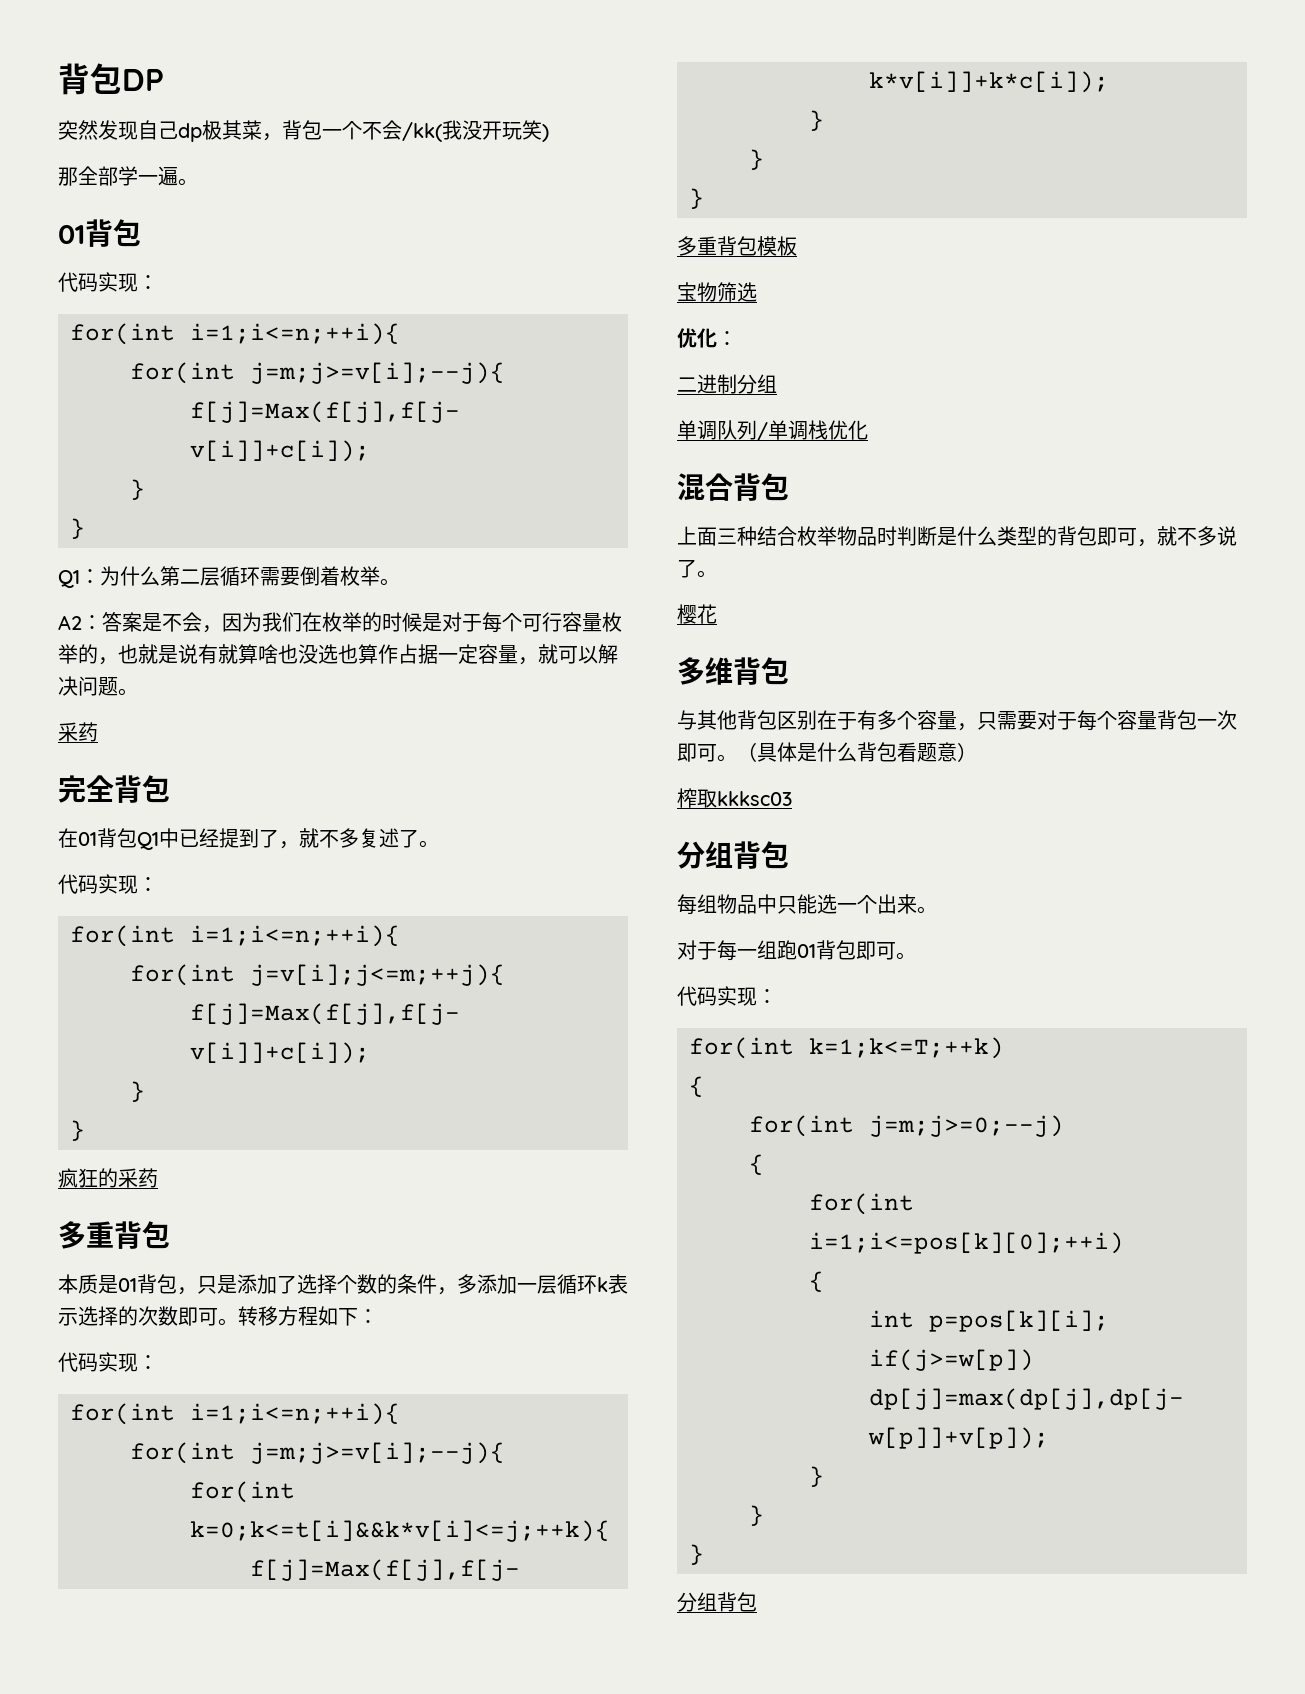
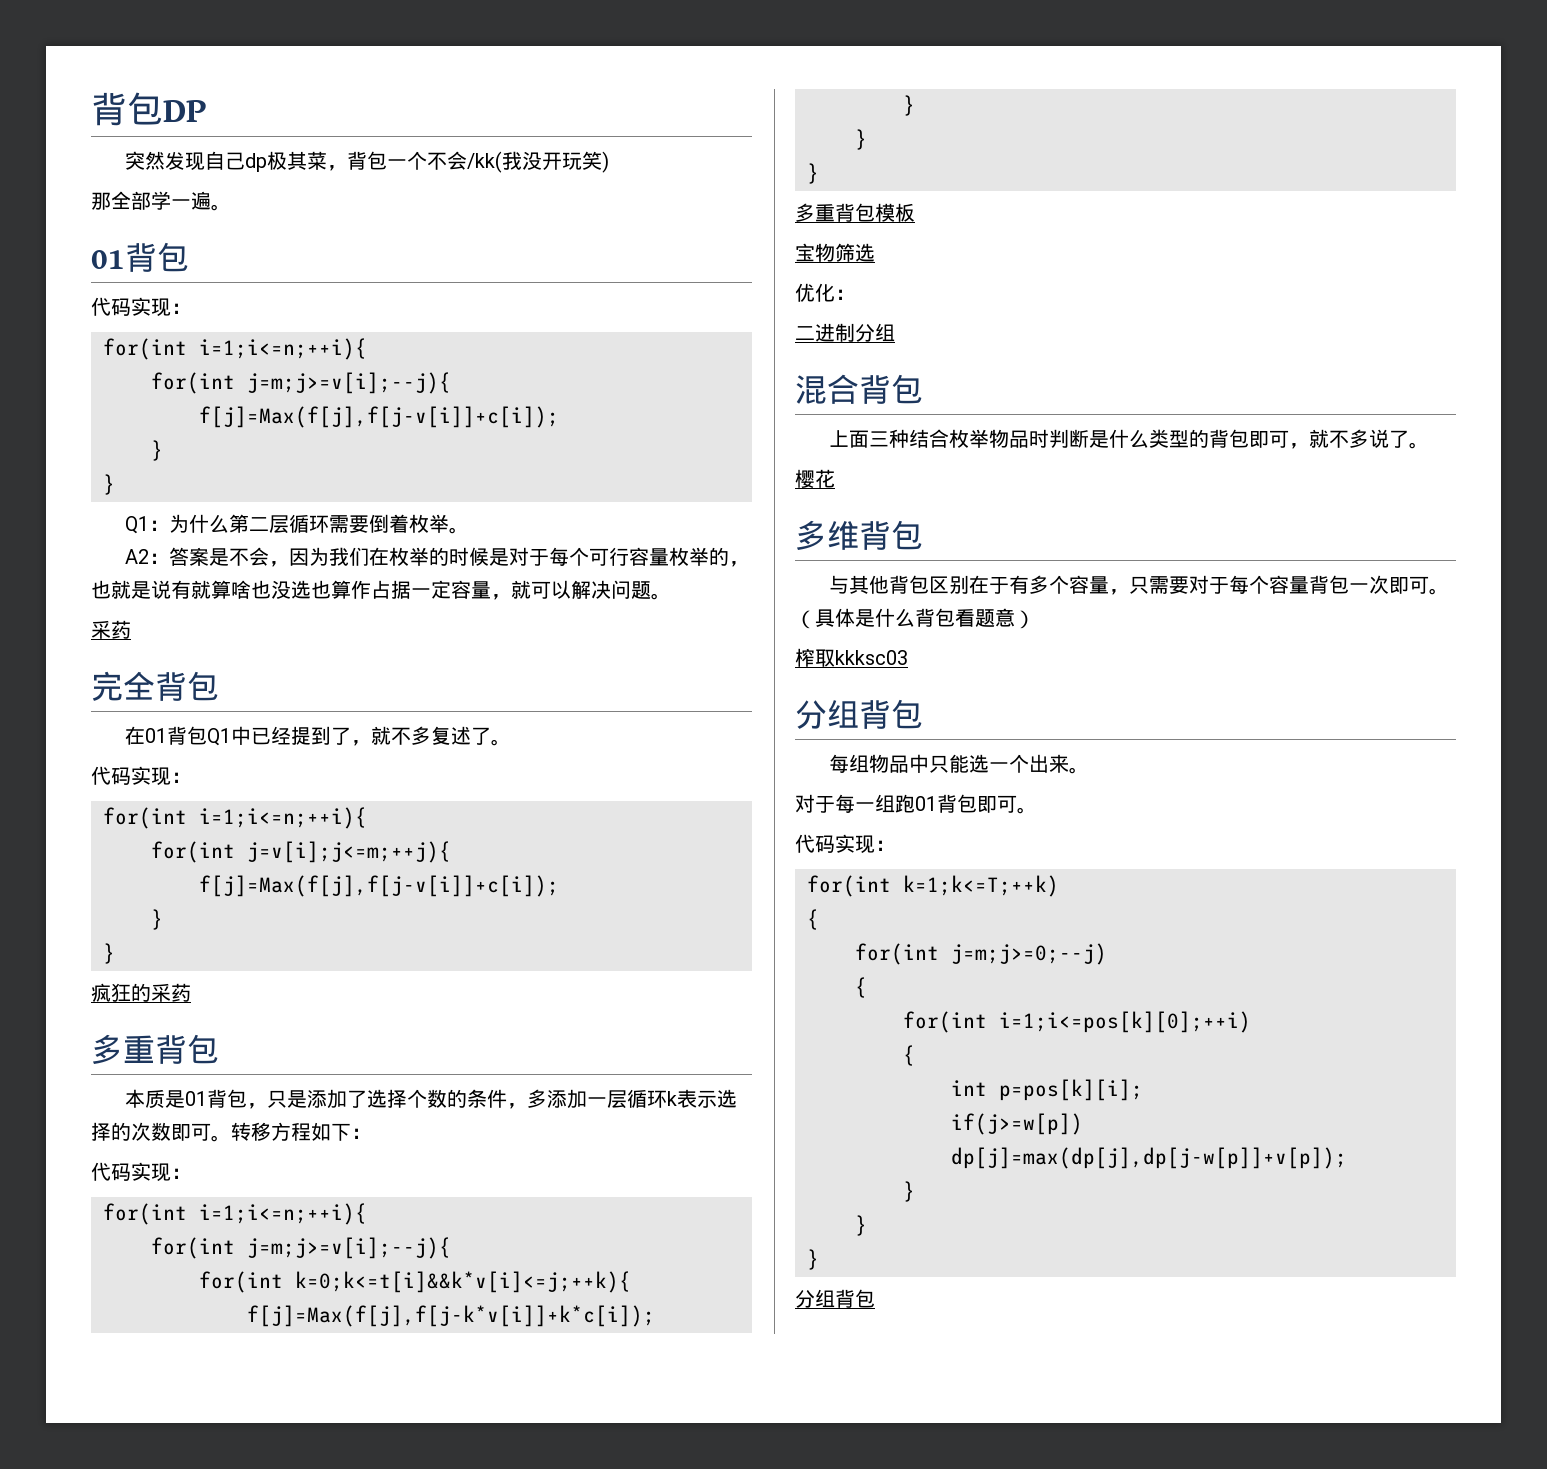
[677,420,868,441] // 单调队列/单调栈优化 -> (895, 332) none

